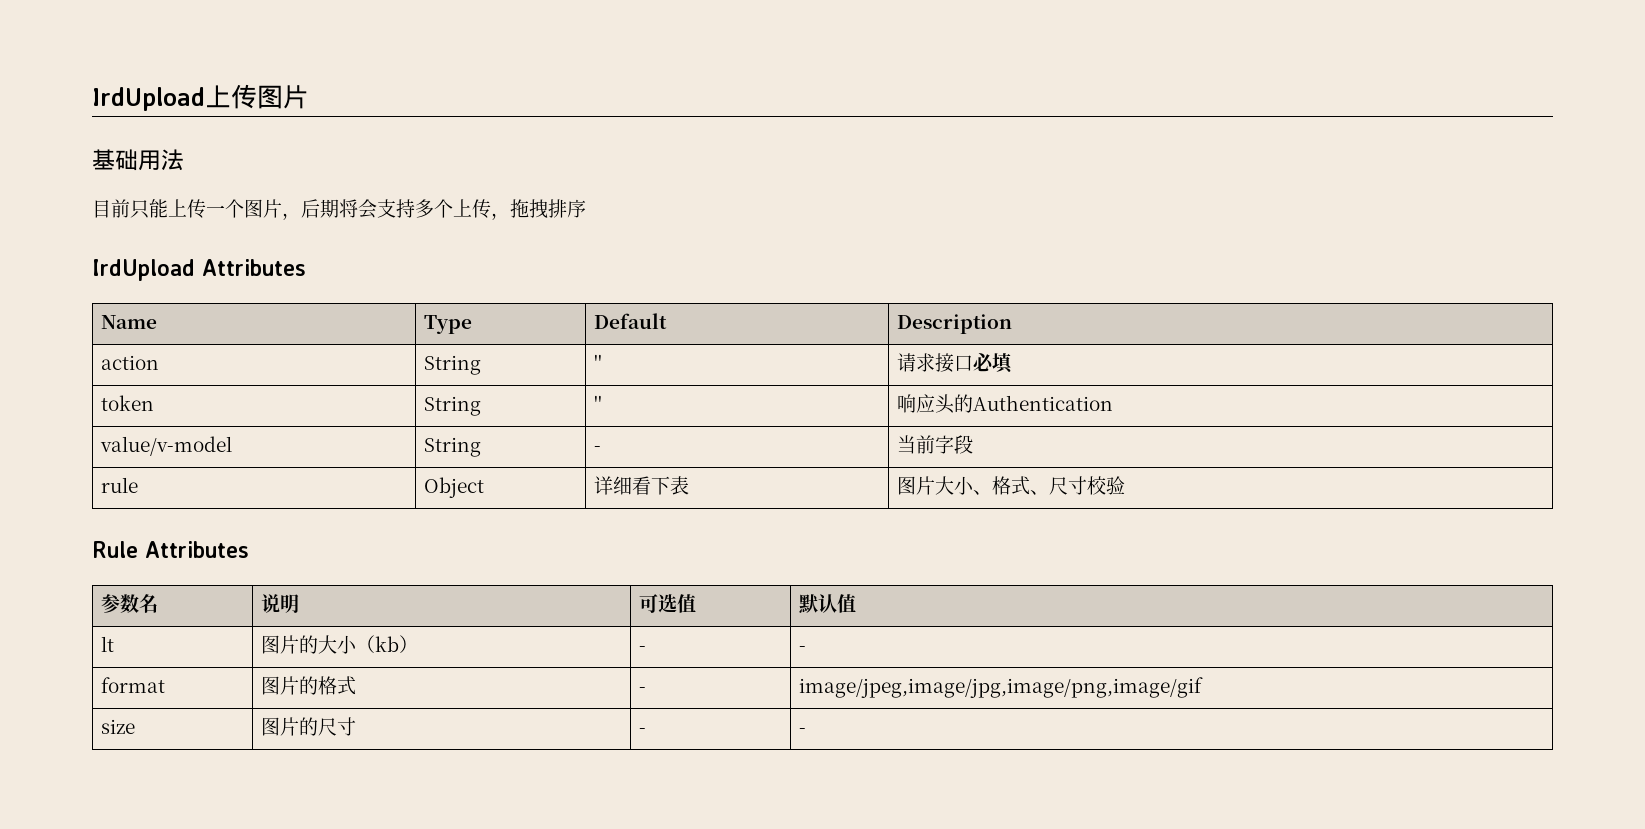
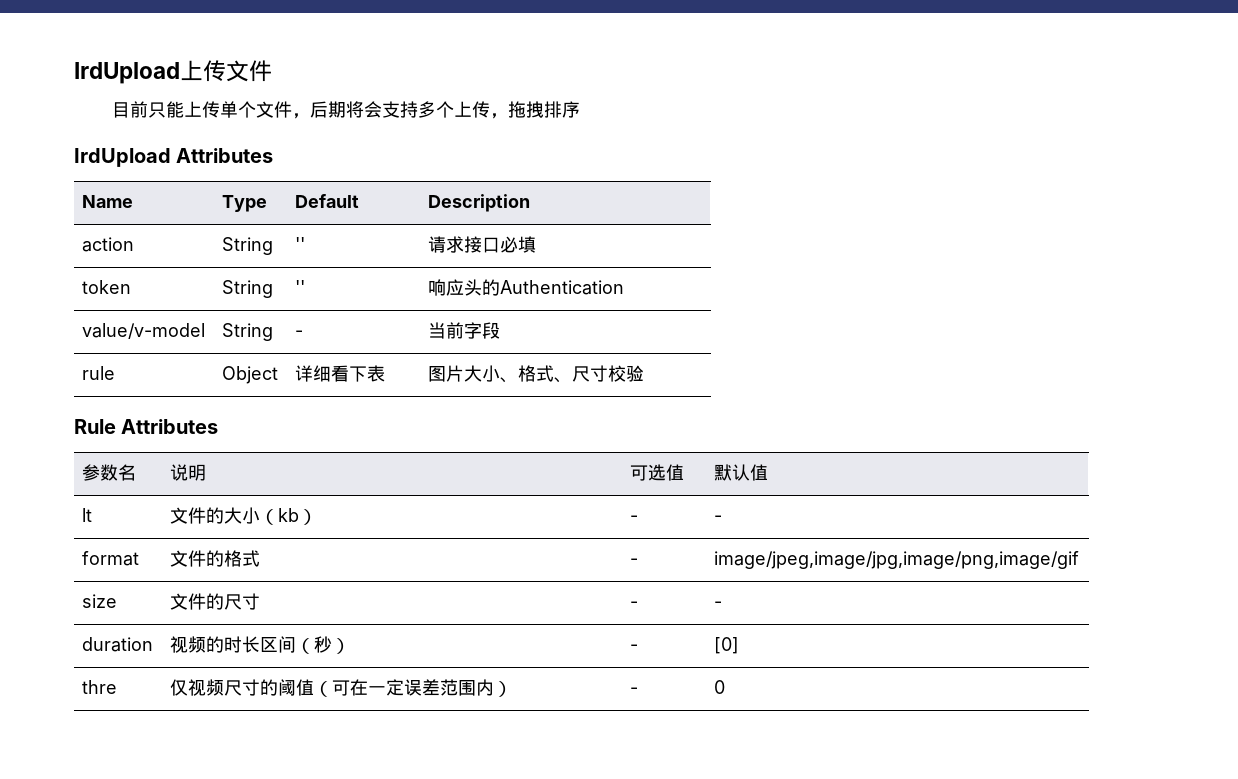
[257,85,309,109] [92,149,184,171] 图片 // 基础用法 -> [226,60,272,82] 文件
[206,199,282,218] 一个图片 -> [219,101,292,118] 单个文件
[260,635,299,654] 图片 -> [170,507,207,524] 文件
[260,676,299,695] 图片 -> [170,550,207,567] 文件
[260,717,299,736] 图片 -> [170,593,207,610] 文件
(806, 731) none -> [82,637,154,652] [170,636,351,654] [630,644,639,651] [714,637,740,654] [82,680,118,694] [170,679,513,697] [630,687,639,694] [714,680,726,694] // duration | 视频的时长区间（秒） | - | [0] // thre | 仅视频尺寸的阈值（可在一定误差范围内） | - | 0

